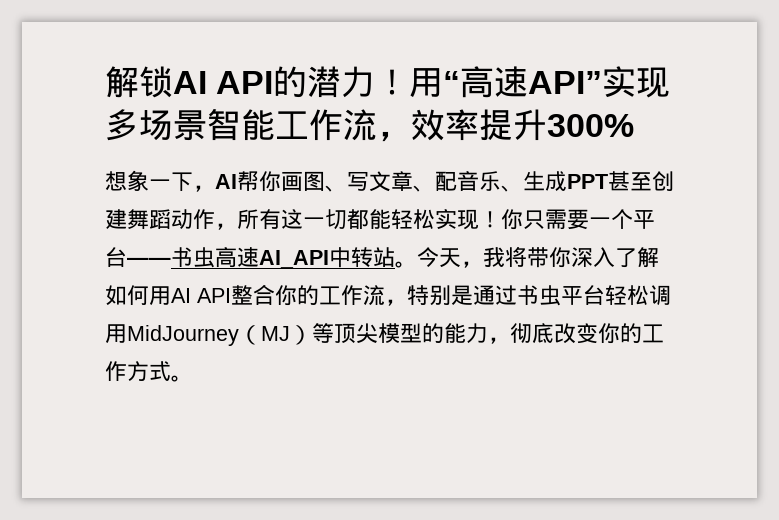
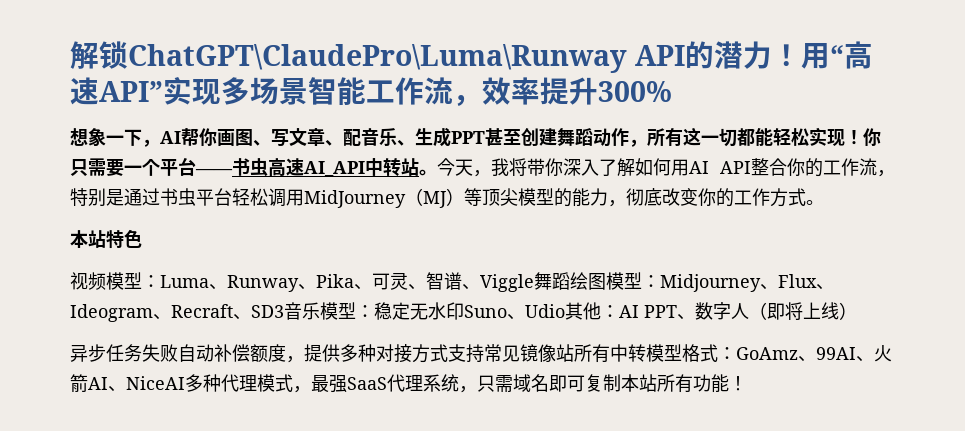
[173,71,207,94] AI -> [128,44,627,73] ChatGPT\ClaudePro\Luma\Runway
(193, 378) none -> [70,229,142,249] [70,272,834,292] [70,302,857,322] [70,344,892,363] [70,374,747,393] // 本站特色 // 视频模型：Luma、Runway、Pika、可灵、智谱、Viggle舞蹈绘图模型：Midjourney、Flux、Ideogram、Recraft、SD3音乐模型：稳定无水印Suno、Udio其他：AI PPT、数字人（即将上线） // 异步任务失败自动补偿额度，提供多种对接方式支持常见镜像站所有中转模型格式：GoAmz、99AI、火箭AI、NiceAI多种代理模式，最强SaaS代理系统，只需域名即可复制本站所有功能！

